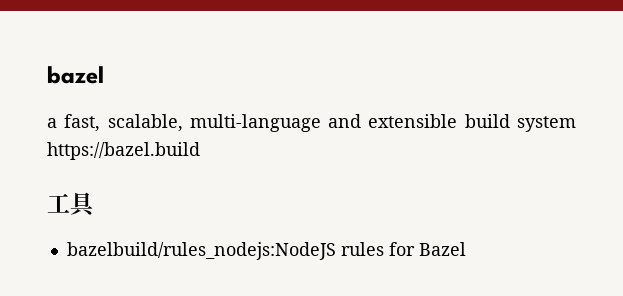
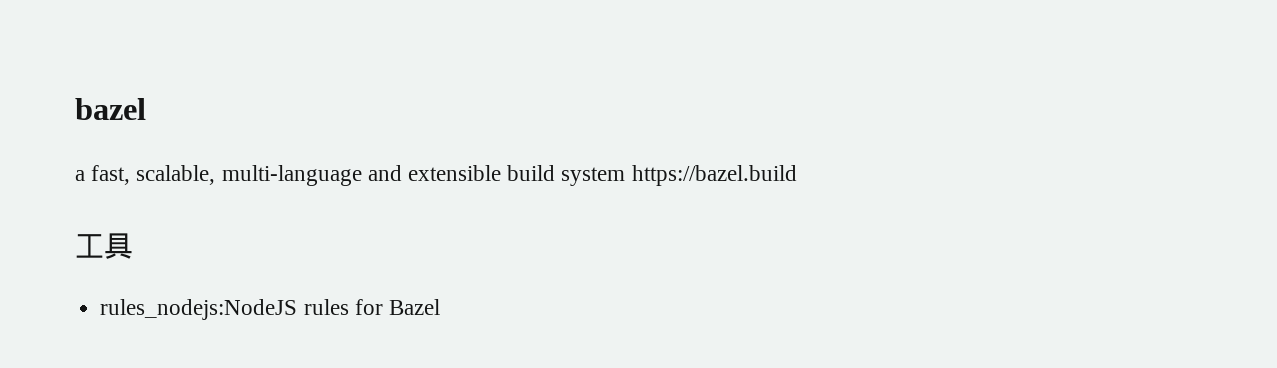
[66,242,336,260] bazelbuild/rules_nodejs:NodeJS -> [100,299,298,320] rules_nodejs:NodeJS

